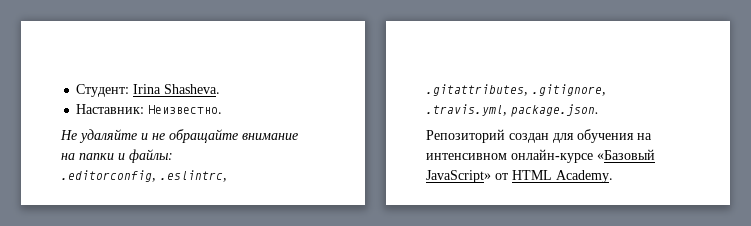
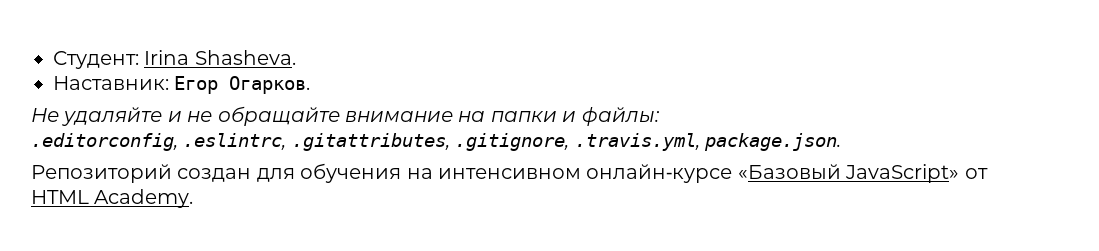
[148,105,223,114] Неизвестно. -> [174,76,311,94] Егор Огарков.

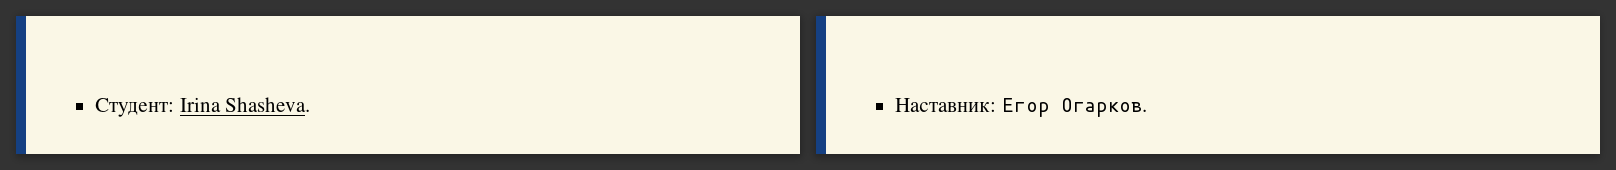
[31,106,660,126] [31,133,841,151] [31,163,988,183] [31,189,194,208] // Не удаляйте и не обращайте внимание на папки и файлы: // .editorconfig, .eslintrc, .gitattributes, .gitignore, .travis.yml, package.json. // Репозиторий создан для обучения на интенсивном онлайн‑курсе «Базовый JavaScript» от HTML Academy. -> (1147, 107) none

